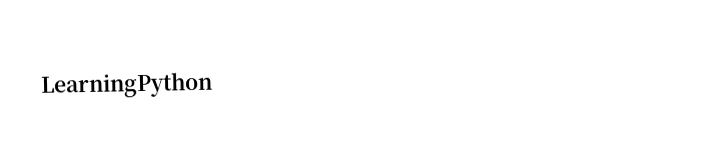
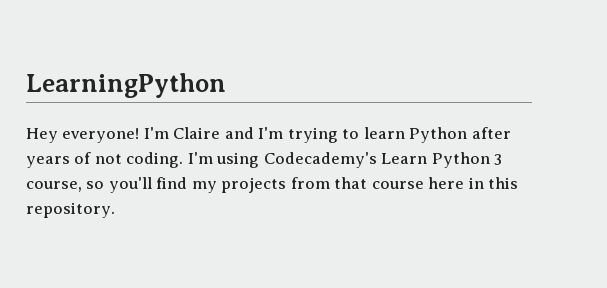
(213, 85) none -> [26,127,511,143] [26,152,503,168] [26,177,519,193] [26,202,115,218] // Hey everyone! I'm Claire and I'm trying to learn Python after years of not coding. I'm using Codecademy's Learn Python 3 course, so you'll find my projects from that course here in this repository.

